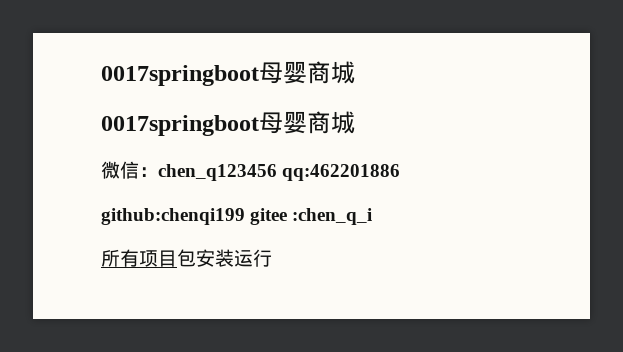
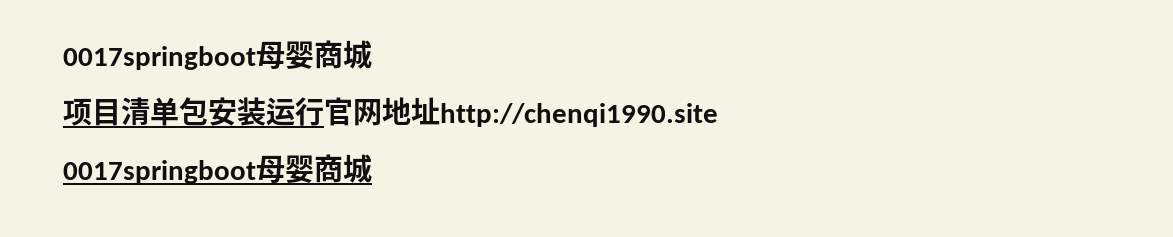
[101,61,355,86] [101,111,355,136] [101,161,401,181] [101,208,373,225] [101,249,272,267] 0017springboot母婴商城 // 0017springboot母婴商城 // 微信：chen_q123456 qq:462201886 // github:chenqi199 gitee :chen_q_i // 所有项目包安装运行 -> [63,40,372,70] [63,97,718,127] [63,154,372,184] 0017springboot母婴商城 // 项目清单包安装运行官网地址http://chenqi1990.site // 0017springboot母婴商城

